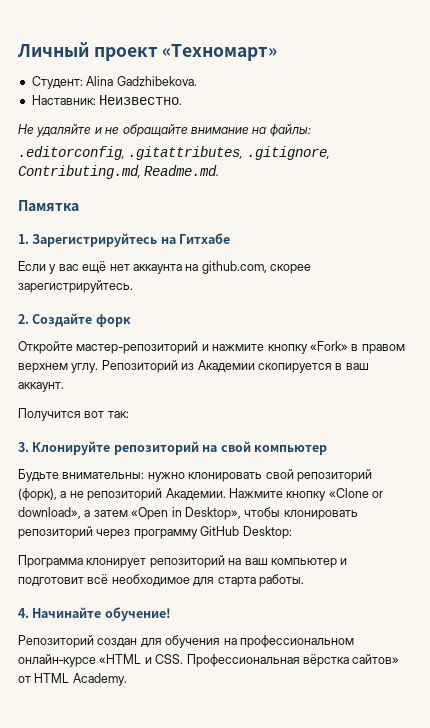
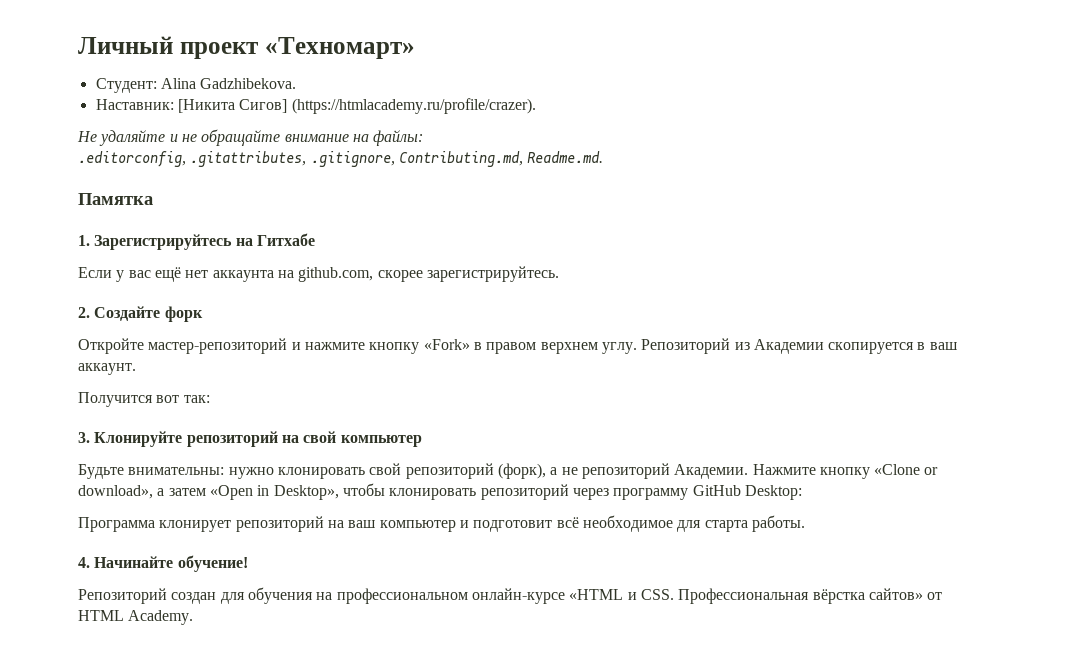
[99,95,183,105] Неизвестно. -> [177,98,536,114] [Никита Сигов] (https://htmlacademy.ru/profile/crazer).

